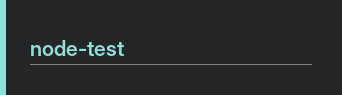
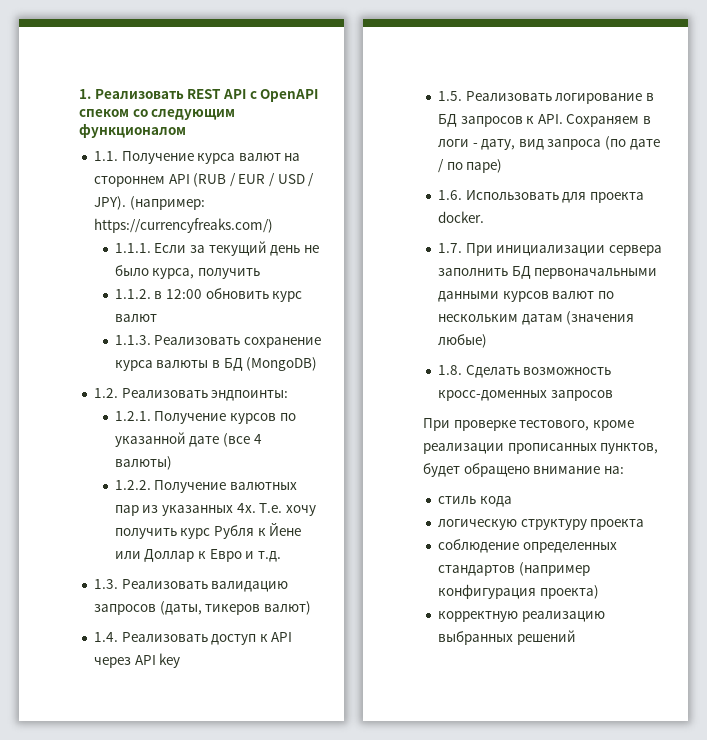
[30,40,124,56] node-test -> [79,89,319,102] [79,109,236,120] [79,123,186,138] [93,151,301,164] [93,173,315,187] [93,196,205,210] [93,218,273,233] [114,241,319,256] [114,265,260,279] [114,288,303,302] [114,314,157,322] [114,335,321,348] [114,357,318,371] [93,388,289,401] [114,411,296,424] [114,432,262,447] [114,456,172,470] [114,480,297,493] [114,503,316,516] [114,523,302,539] [114,549,281,562] [93,579,289,592] [93,601,311,615] [93,632,293,645] [93,653,181,668] [437,91,654,104] [437,114,652,127] [437,136,660,150] [437,159,503,173] [437,190,644,203] [437,211,484,223] [437,243,662,256] [437,266,658,279] [437,291,614,302] [437,311,635,325] [437,334,487,348] [437,365,612,378] [437,390,613,401] [423,418,634,431] [423,443,659,454] [423,463,624,477] [437,496,512,507] [437,519,645,530] [437,539,617,553] [437,562,590,576] [437,584,599,599] [437,611,605,622] [437,630,576,645] 1. Реализовать REST API с OpenAPI спеком со следующим функционалом // 1.1. Получение курса валют на стороннем API (RUB / EUR / USD / JPY). (например: https://currencyfreaks.com/) // 1.1.1. Если за текущий день не было курса, получить // 1.1.2. в 12:00 обновить курс валют // 1.1.3. Реализовать сохранение курса валюты в БД (MongoDB) // 1.2. Реализовать эндпоинты: // 1.2.1. Получение курсов по указанной дате (все 4 валюты) // 1.2.2. Получение валютных пар из указанных 4х. Т.е. хочу получить курс Рубля к Йене или Доллар к Евро и т.д. // 1.3. Реализовать валидацию запросов (даты, тикеров валют) // 1.4. Реализовать доступ к API через API key // 1.5. Реализовать логирование в БД запросов к API. Сохраняем в логи - дату, вид запроса (по дате / по паре) // 1.6. Использовать для проекта docker. // 1.7. При инициализации сервера заполнить БД первоначальными данными курсов валют по нескольким датам (значения любые) // 1.8. Сделать возможность кросс-доменных запросов // При проверке тестового, кроме реализации прописанных пунктов, будет обращено внимание на: // стиль кода // логическую структуру проекта // соблюдение определенных стандартов (например конфигурация проекта) // корректную реализацию выбранных решений

